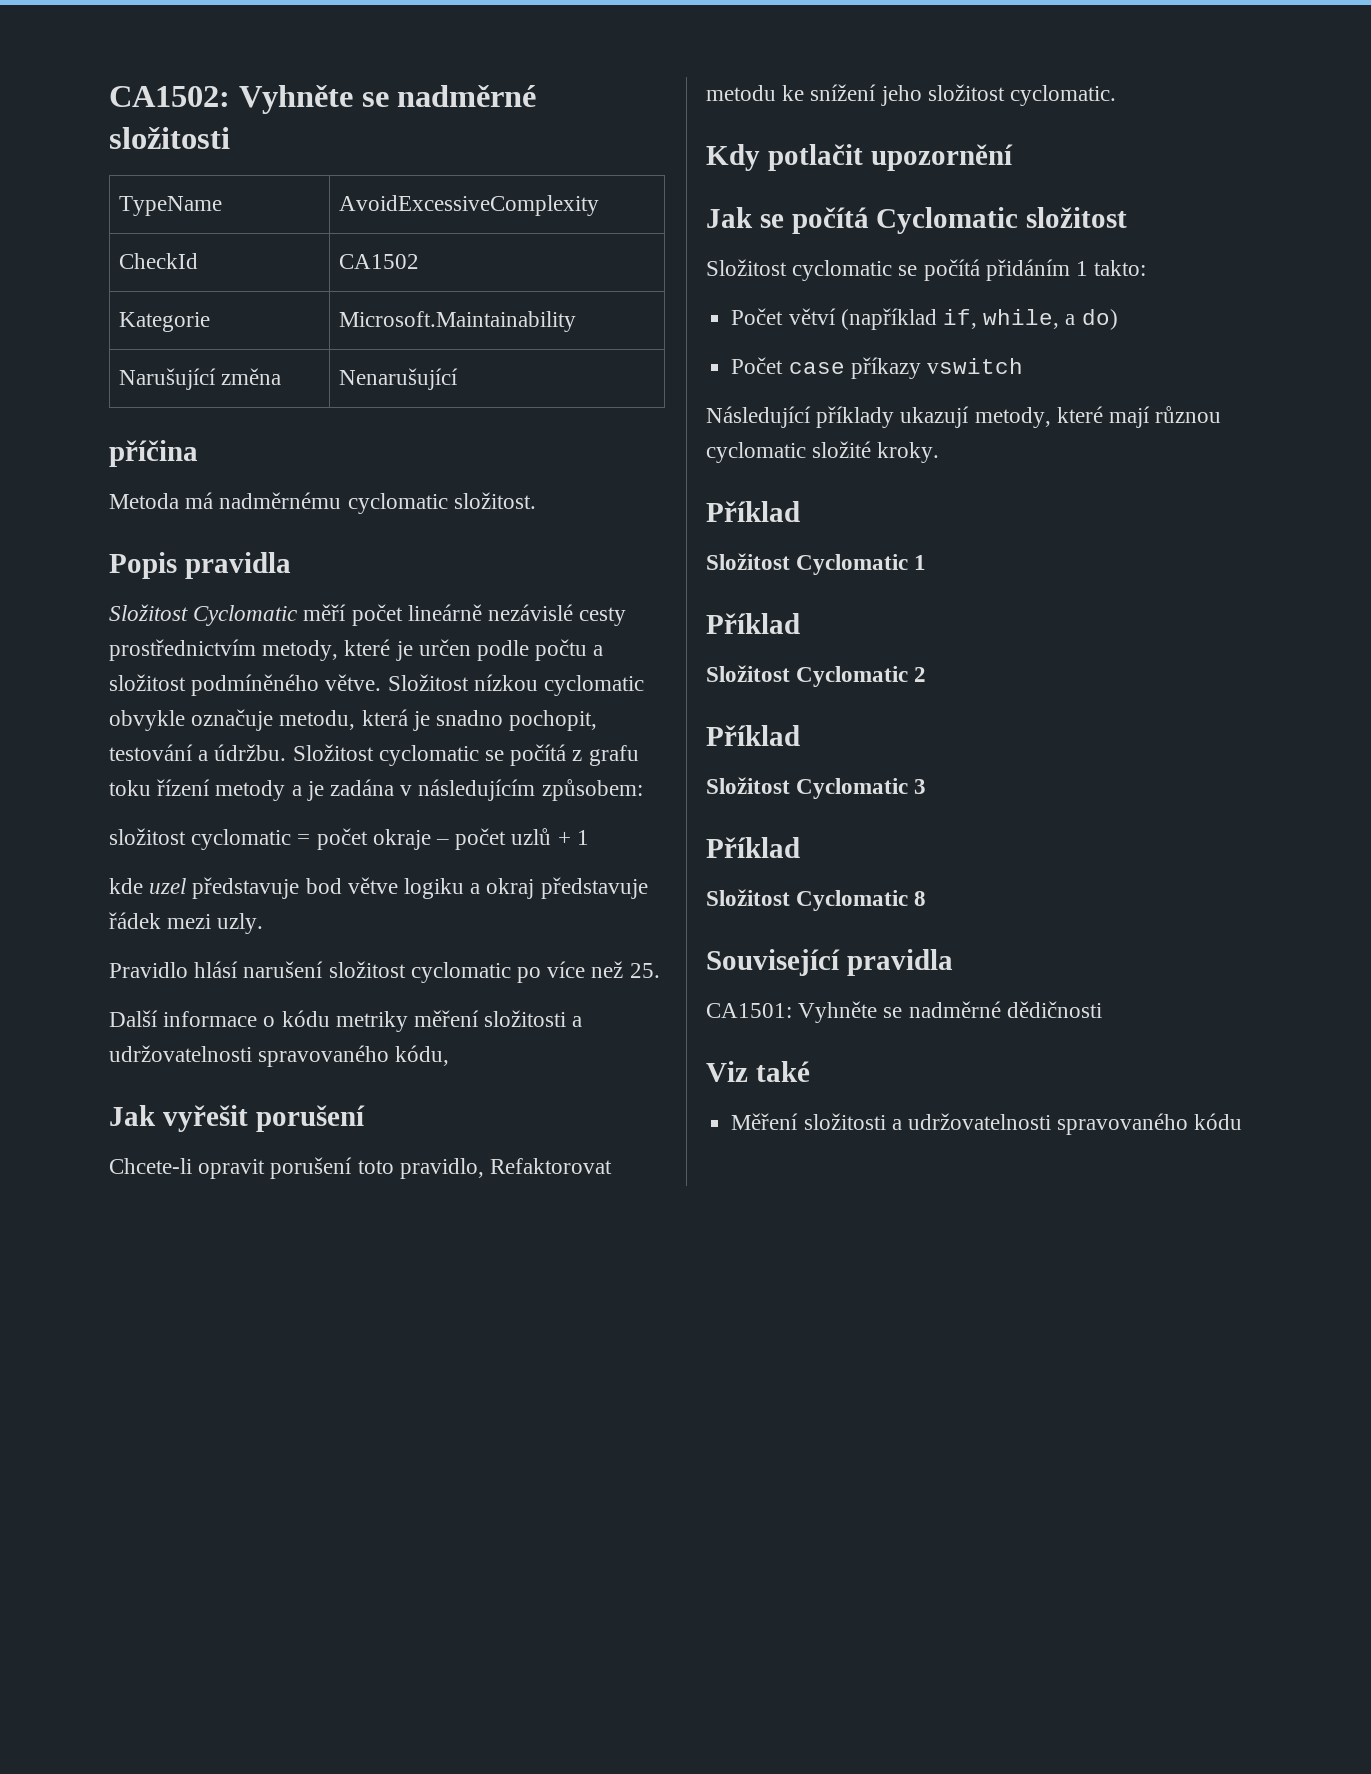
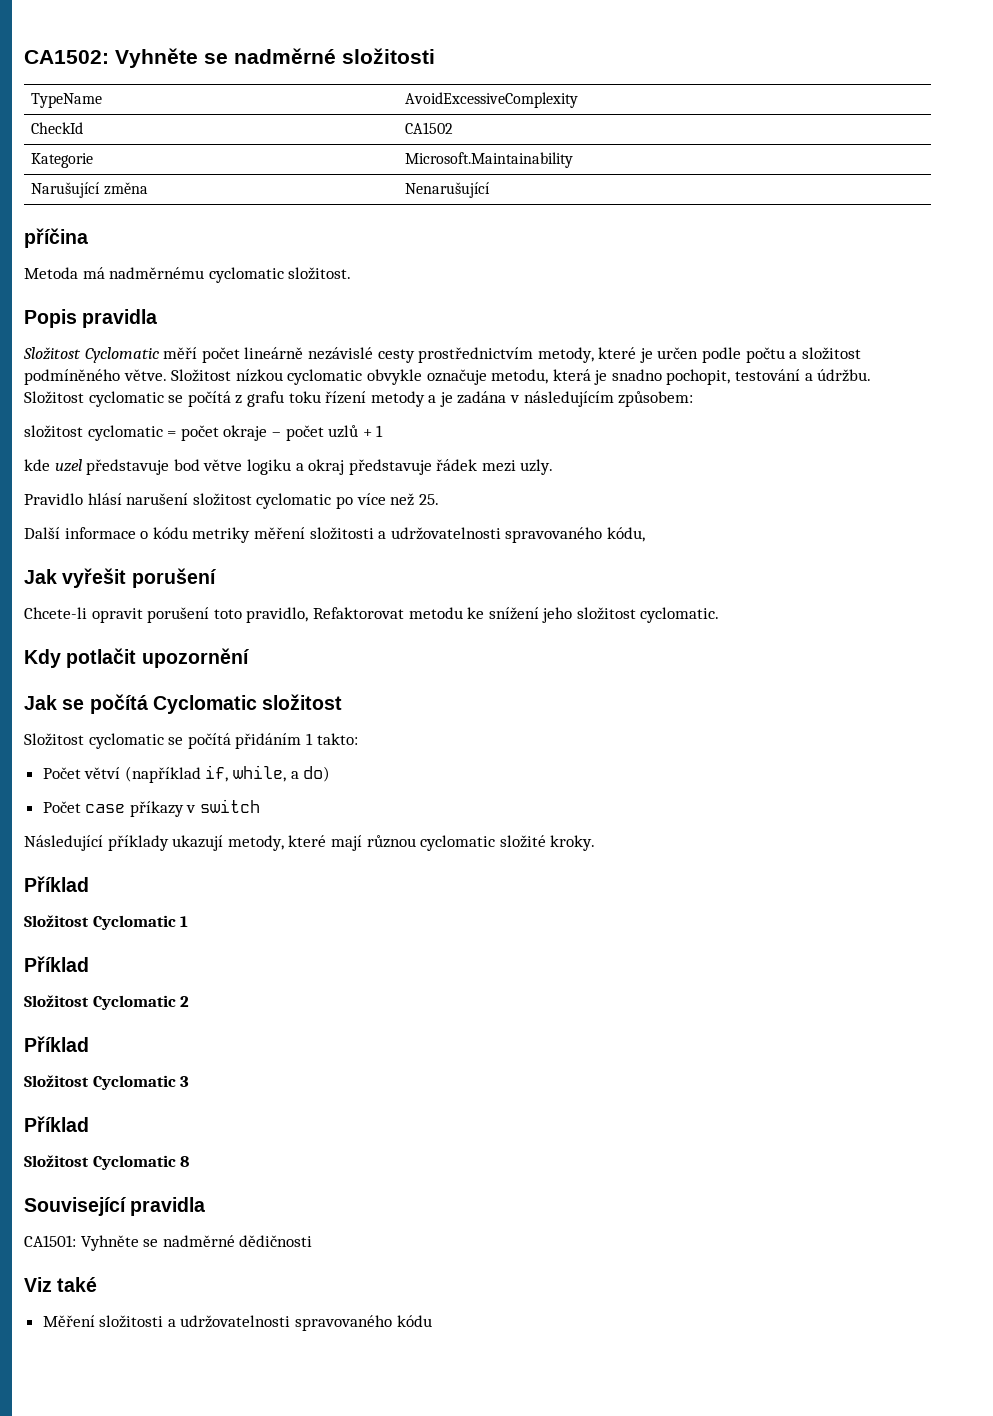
[926,358,1023,374] vswitch -> [186,799,261,813] v switch

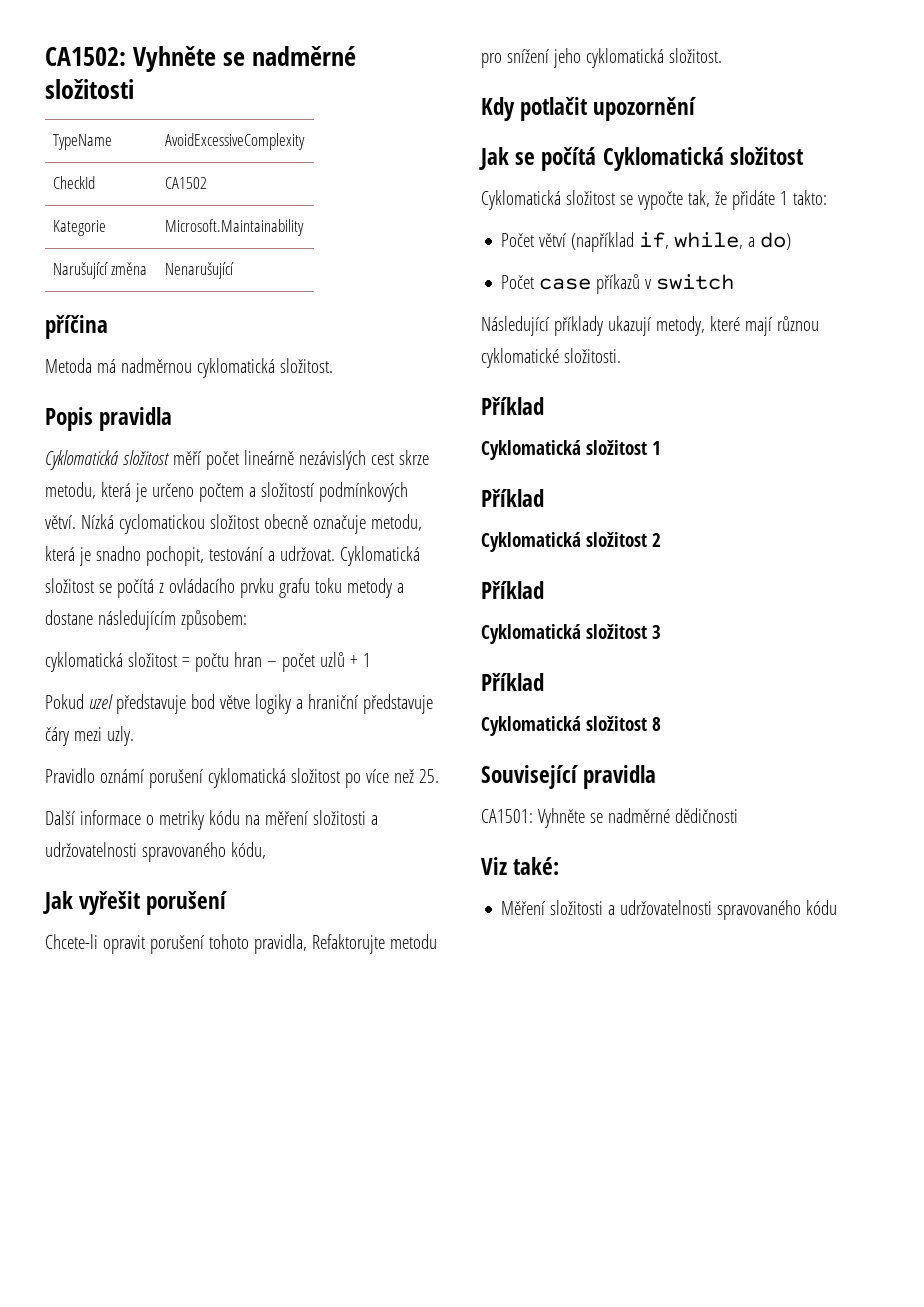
[109,267,284,283] nadměrnému cyclomatic -> [120,358,275,378] nadměrnou cyklomatická
[23,347,159,363] Složitost Cyclomatic -> [45,450,169,470] Cyklomatická složitost
[307,347,861,363] [24,369,422,385] nezávislé cesty prostřednictvím metody, které je určen podle počtu a složitost podmíněného větve. Složitost nízkou cyclomatic obvykle -> [298,450,429,470] [45,482,408,502] [45,514,308,534] nezávislých cest skrze metodu, která je určeno počtem a složitostí podmínkových větví. Nízká cyclomatickou složitost obecně
[817,369,872,382] [24,391,164,407] údržbu. Složitost cyclomatic -> [279,546,420,566] [45,578,94,593] udržovat. Cyklomatická složitost
(243, 399) none -> [168,578,274,598] ovládacího prvku
[325,391,367,404] řízení -> (342, 585) none
[439,391,521,407] je zadána v -> [45,610,93,625] dostane
[24,425,268,441] složitost cyclomatic = počet okraje -> [45,652,262,672] cyklomatická složitost = počtu hran
[24,459,50,471] kde -> [45,694,84,709] Pokud
[246,459,478,475] logiku a okraj představuje řádek -> [254,694,433,714] [45,727,69,746] logiky a hraniční představuje čáry
[87,493,332,509] hlásí narušení složitost cyclomatic -> [99,768,340,788] oznámí porušení cyklomatická složitost
[152,527,251,543] kódu metriky -> [158,810,260,830] metriky kódu na
[213,607,720,623] toto pravidlo, Refaktorovat metodu ke snížení jeho složitost cyclomatic. -> [208,934,437,954] [481,48,722,68] tohoto pravidla, Refaktorujte metodu pro snížení jeho cyklomatická složitost.
[152,695,257,714] Cyclomatic -> [602,147,724,171] Cyklomatická
[24,733,302,749] Složitost cyclomatic se počítá přidáním -> [481,190,775,210] Cyklomatická složitost se vypočte tak, že přidáte
[129,801,184,817] příkazy -> [596,274,641,294] příkazů
[420,835,596,851] [24,876,89,892] [24,915,176,930] cyclomatic složité kroky. // Příklad // Složitost Cyclomatic -> [481,348,621,368] [481,397,544,415] [481,440,647,460] cyklomatické složitosti. // Příklad // Cyklomatická složitost
[24,995,176,1010] Složitost Cyclomatic -> [481,532,647,552] Cyklomatická složitost
[24,1075,176,1090] Složitost Cyclomatic -> [481,624,647,644] Cyklomatická složitost
[24,1155,176,1170] Složitost Cyclomatic -> [481,716,647,736] Cyklomatická složitost
[57,1277,98,1292] také -> [513,857,560,875] také:

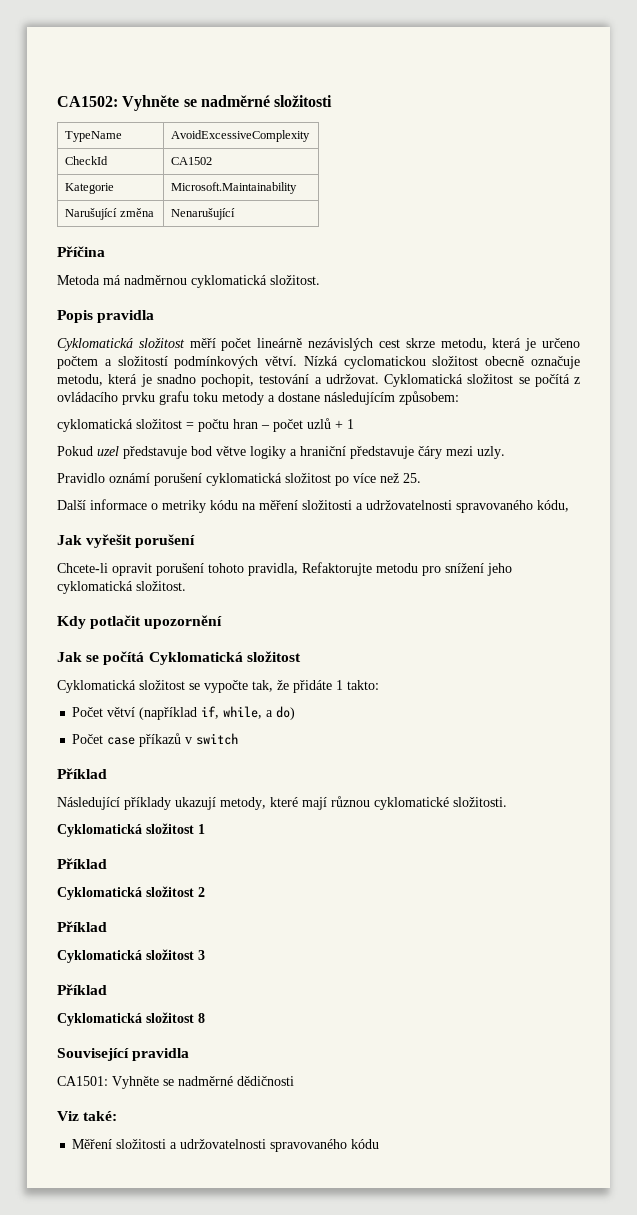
[45,315,108,339] příčina -> [57,246,105,257] Příčina
(735, 282) none -> [57,768,107,779] // Příklad
[481,397,544,415] // Příklad -> (507, 802) none

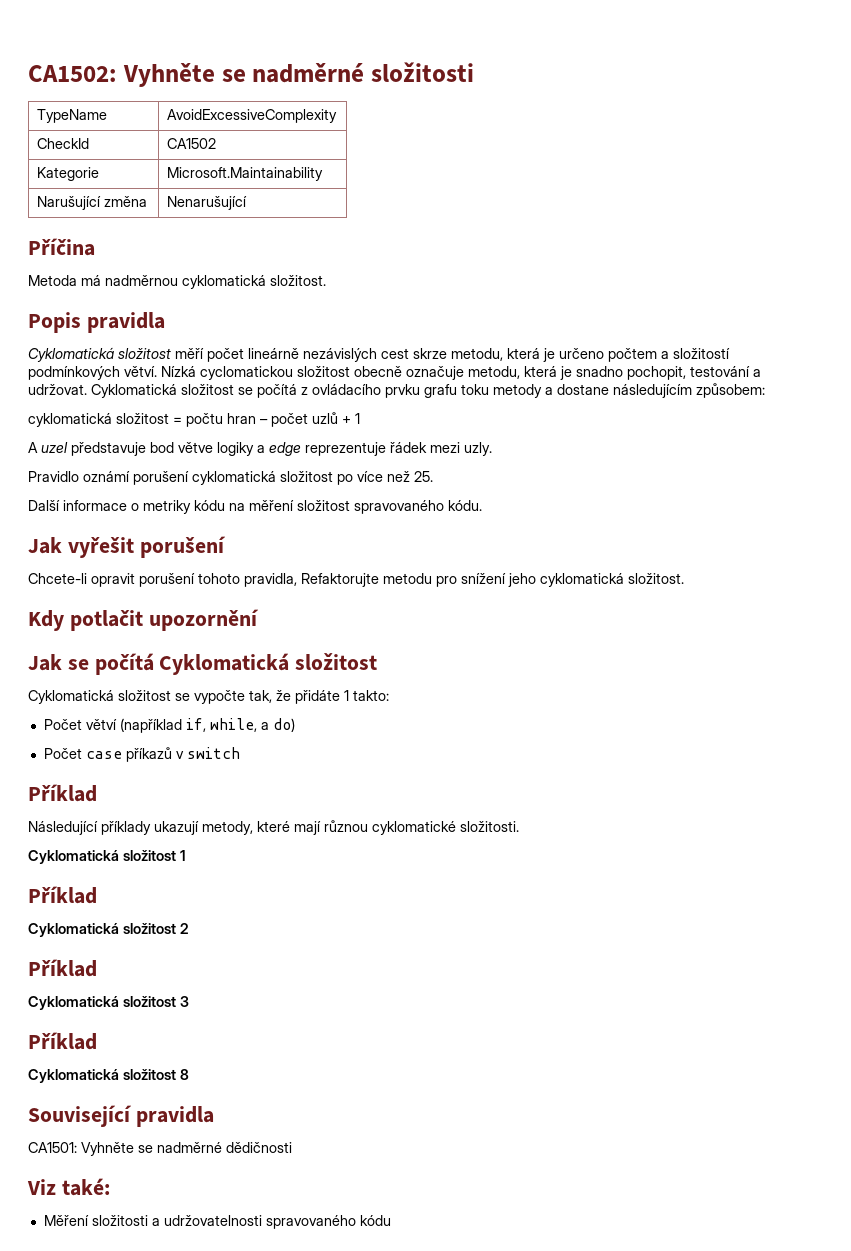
[57,446,93,456] Pokud -> [28,442,38,453] A
[300,446,442,459] hraniční představuje čáry -> [269,442,427,456] edge reprezentuje řádek
[302,500,569,513] složitosti a udržovatelnosti spravovaného kódu, -> [297,500,482,514] složitost spravovaného kódu.

